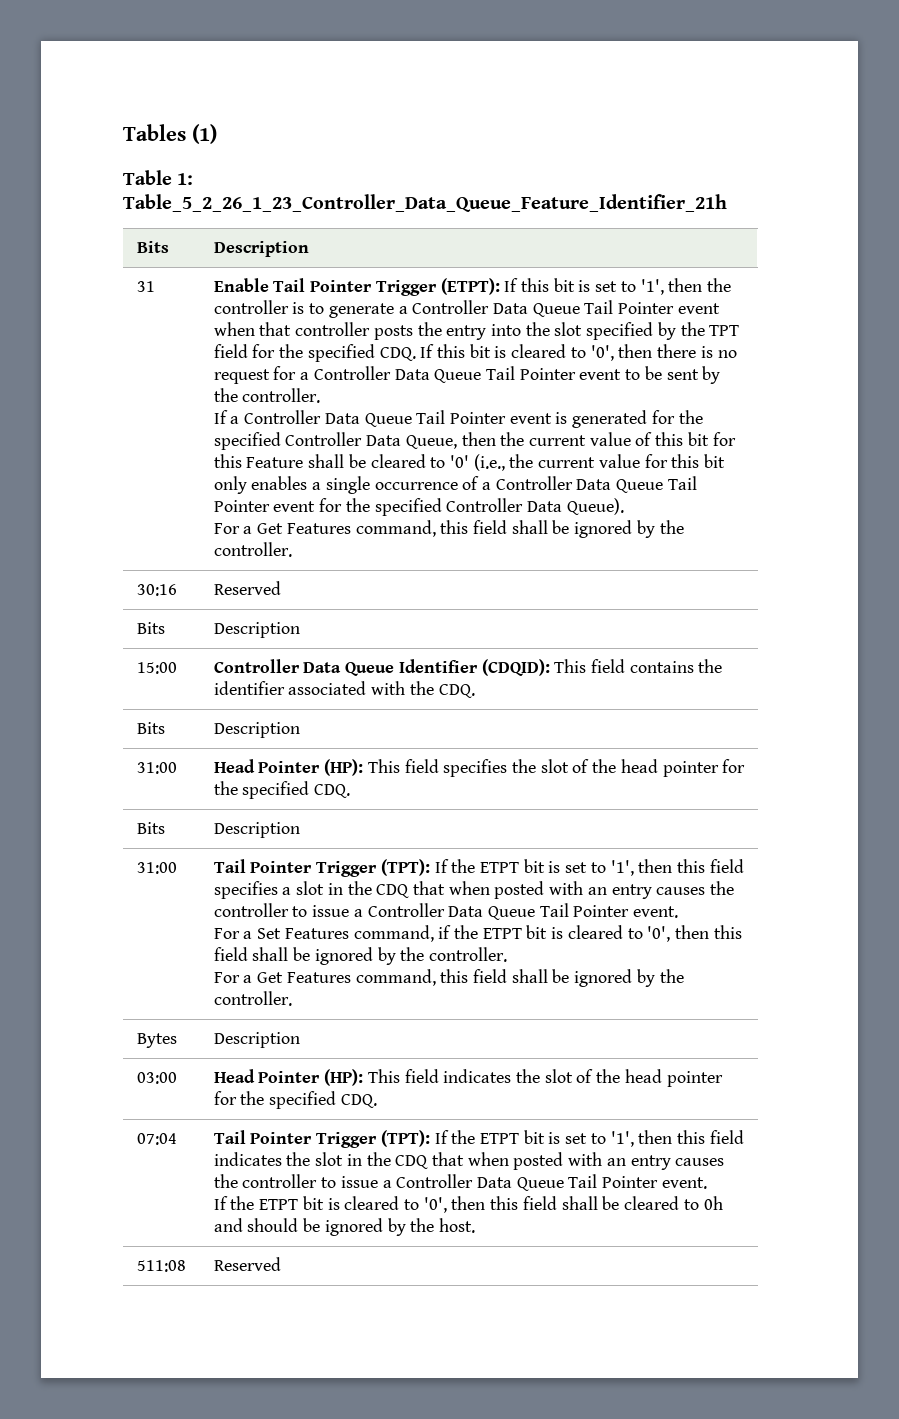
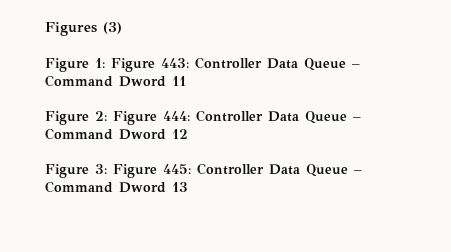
[123,124,217,144] [123,170,194,185] [123,194,727,212] [136,241,169,253] [213,241,309,257] [136,281,155,292] [213,278,732,296] [213,300,720,318] [213,322,740,340] [213,344,737,362] [213,366,721,384] [213,388,321,403] [213,410,703,428] [213,432,736,450] [213,454,726,471] [213,476,697,494] [213,498,624,516] [213,520,684,538] [213,542,292,557] [136,584,177,596] [213,581,281,595] [136,622,165,634] [213,622,300,638] [136,662,177,674] [213,659,723,676] [213,681,475,698] [136,722,165,734] [213,722,300,738] [136,762,177,774] [213,759,746,777] [213,781,351,799] [136,822,165,834] [213,822,300,838] [136,862,177,874] [213,859,744,877] [213,881,735,899] [213,903,679,920] [213,925,742,942] [213,947,507,965] [213,969,684,987] [213,991,292,1006] [136,1033,177,1048] [213,1032,300,1048] [136,1072,177,1084] [213,1069,723,1087] [213,1091,377,1109] [136,1133,177,1145] [213,1130,744,1148] [213,1152,725,1170] [213,1174,707,1191] [213,1196,723,1213] [213,1218,475,1236] [136,1260,186,1272] [213,1257,281,1271] Tables (1) // Table 1: Table_5_2_26_1_23_Controller_Data_Queue_Feature_Identifier_21h // Bits | Description // 31 | Enable Tail Pointer Trigger (ETPT): If this bit is set to '1', then the controller is to generate a Controller Data Queue Tail Pointer event when that controller posts the entry into the slot specified by the TPT field for the specified CDQ. If this bit is cleared to '0', then there is no request for a Controller Data Queue Tail Pointer event to be sent by the controller. // If a Controller Data Queue Tail Pointer event is generated for the specified Controller Data Queue, then the current value of this bit for this Feature shall be cleared to '0' (i.e., the current value for this bit only enables a single occurrence of a Controller Data Queue Tail Pointer event for the specified Controller Data Queue). // For a Get Features command, this field shall be ignored by the controller. // 30:16 | Reserved // Bits | Description // 15:00 | Controller Data Queue Identifier (CDQID): This field contains the identifier associated with the CDQ. // Bits | Description // 31:00 | Head Pointer (HP): This field specifies the slot of the head pointer for the specified CDQ. // Bits | Description // 31:00 | Tail Pointer Trigger (TPT): If the ETPT bit is set to '1', then this field specifies a slot in the CDQ that when posted with an entry causes the controller to issue a Controller Data Queue Tail Pointer event. // For a Set Features command, if the ETPT bit is cleared to '0', then this field shall be ignored by the controller. // For a Get Features command, this field shall be ignored by the controller. // Bytes | Description // 03:00 | Head Pointer (HP): This field indicates the slot of the head pointer for the specified CDQ. // 07:04 | Tail Pointer Trigger (TPT): If the ETPT bit is set to '1', then this field indicates the slot in the CDQ that when posted with an entry causes the controller to issue a Controller Data Queue Tail Pointer event. // If the ETPT bit is cleared to '0', then this field shall be cleared to 0h and should be ignored by the host. // 511:08 | Reserved -> [45,22,122,36] [45,57,360,72] [45,75,186,87] [45,110,361,125] [45,128,188,140] [45,163,362,178] [45,181,188,193] Figures (3) // Figure 1: Figure 443: Controller Data Queue – Command Dword 11 // Figure 2: Figure 444: Controller Data Queue – Command Dword 12 // Figure 3: Figure 445: Controller Data Queue – Command Dword 13

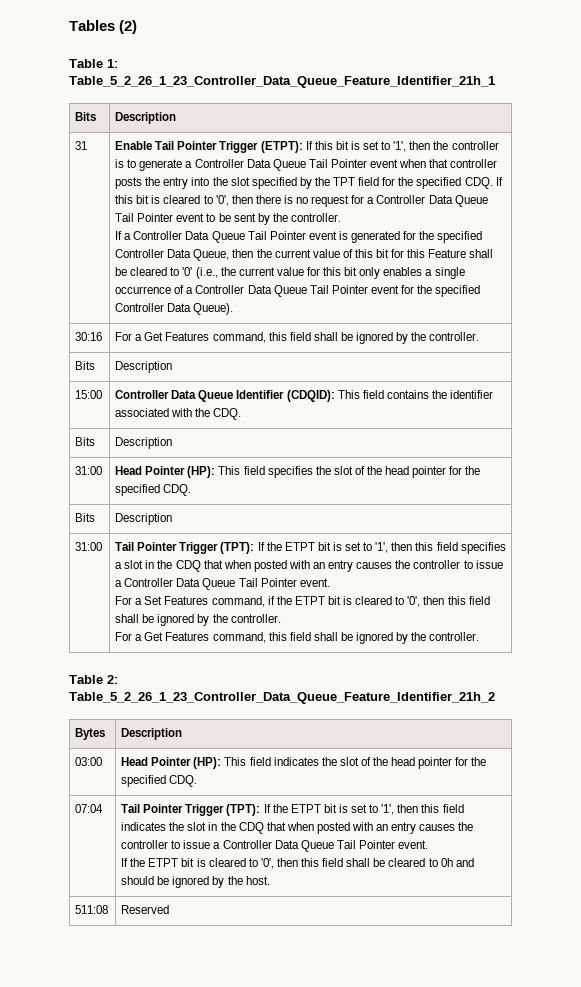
[45,22,122,36] [45,57,360,72] [45,75,186,87] [45,110,361,125] [45,128,188,140] [45,163,362,178] [45,181,188,193] Figures (3) // Figure 1: Figure 443: Controller Data Queue – Command Dword 11 // Figure 2: Figure 444: Controller Data Queue – Command Dword 12 // Figure 3: Figure 445: Controller Data Queue – Command Dword 13 -> [69,20,138,34] [69,59,118,68] [69,76,495,88] [75,112,97,121] [115,112,177,124] [75,141,88,150] [115,141,499,153] [115,159,498,171] [115,177,503,189] [115,195,488,207] [115,213,341,225] [115,231,483,243] [115,249,494,261] [115,267,465,279] [115,285,481,297] [115,303,234,315] [75,332,103,341] [115,332,480,344] [75,361,96,370] [115,361,173,373] [75,390,103,399] [115,390,494,402] [115,408,242,420] [75,437,96,446] [115,437,173,449] [75,466,103,475] [115,466,481,478] [115,484,192,496] [75,513,96,522] [115,513,173,525] [75,542,103,551] [115,542,506,554] [115,560,503,572] [115,578,330,590] [115,596,490,607] [115,614,281,626] [115,632,480,644] [69,675,118,684] [69,692,495,704] [75,728,106,740] [121,728,183,740] [75,757,103,766] [121,757,487,769] [121,775,198,787] [75,804,104,813] [121,804,464,816] [121,822,474,834] [121,840,429,852] [121,858,474,869] [121,876,270,888] [75,905,109,914] [121,905,170,914] Tables (2) // Table 1: Table_5_2_26_1_23_Controller_Data_Queue_Feature_Identifier_21h_1 // Bits | Description // 31 | Enable Tail Pointer Trigger (ETPT): If this bit is set to '1', then the controller is to generate a Controller Data Queue Tail Pointer event when that controller posts the entry into the slot specified by the TPT field for the specified CDQ. If this bit is cleared to '0', then there is no request for a Controller Data Queue Tail Pointer event to be sent by the controller. // If a Controller Data Queue Tail Pointer event is generated for the specified Controller Data Queue, then the current value of this bit for this Feature shall be cleared to '0' (i.e., the current value for this bit only enables a single occurrence of a Controller Data Queue Tail Pointer event for the specified Controller Data Queue). // 30:16 | For a Get Features command, this field shall be ignored by the controller. // Bits | Description // 15:00 | Controller Data Queue Identifier (CDQID): This field contains the identifier associated with the CDQ. // Bits | Description // 31:00 | Head Pointer (HP): This field specifies the slot of the head pointer for the specified CDQ. // Bits | Description // 31:00 | Tail Pointer Trigger (TPT): If the ETPT bit is set to '1', then this field specifies a slot in the CDQ that when posted with an entry causes the controller to issue a Controller Data Queue Tail Pointer event. // For a Set Features command, if the ETPT bit is cleared to '0', then this field shall be ignored by the controller. // For a Get Features command, this field shall be ignored by the controller. // Table 2: Table_5_2_26_1_23_Controller_Data_Queue_Feature_Identifier_21h_2 // Bytes | Description // 03:00 | Head Pointer (HP): This field indicates the slot of the head pointer for the specified CDQ. // 07:04 | Tail Pointer Trigger (TPT): If the ETPT bit is set to '1', then this field indicates the slot in the CDQ that when posted with an entry causes the controller to issue a Controller Data Queue Tail Pointer event. // If the ETPT bit is cleared to '0', then this field shall be cleared to 0h and should be ignored by the host. // 511:08 | Reserved

